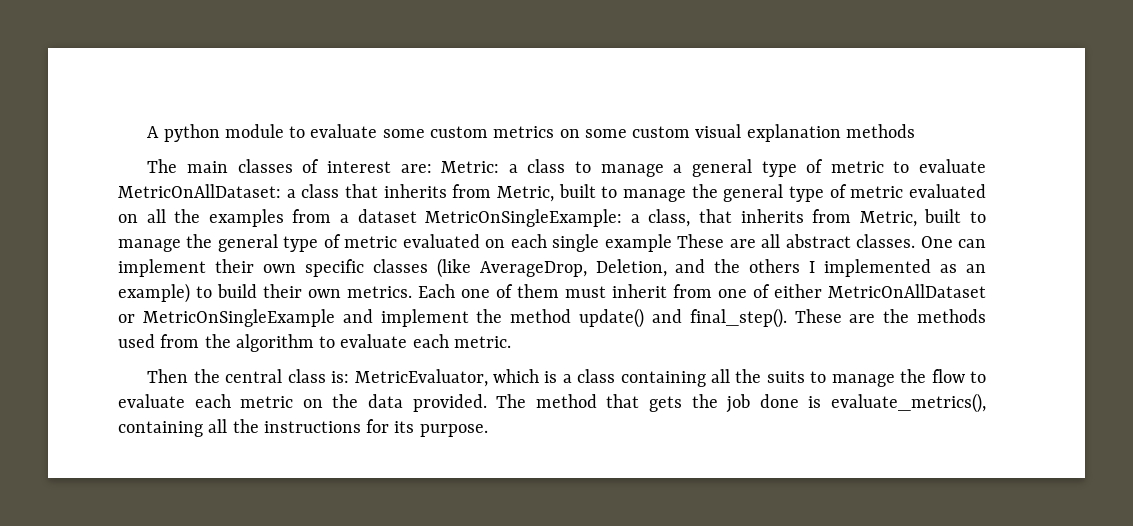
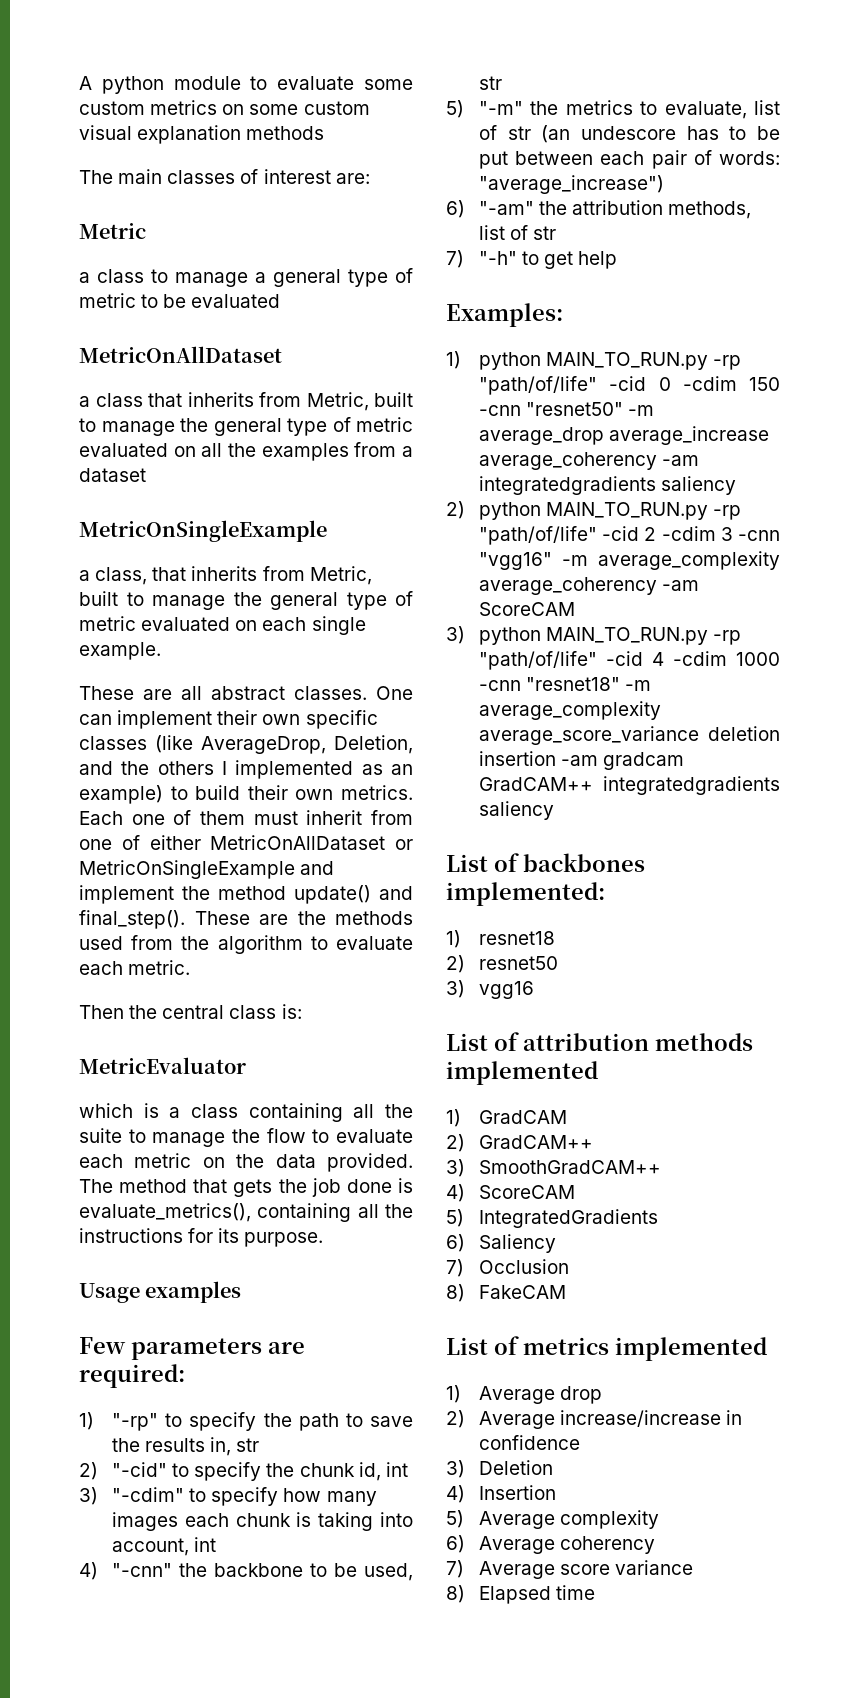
[441,161,500,173] Metric: -> [79,223,146,239] // Metric //
[919,159,987,173] [118,184,281,198] evaluate MetricOnAllDataset: -> [163,294,281,308] [79,346,282,363] be evaluated // MetricOnAllDataset //
[425,209,623,227] MetricOnSingleExample: -> [79,520,327,542] // MetricOnSingleExample //
[604,234,672,252] example -> [79,642,161,660] example. //
[354,369,488,387] MetricEvaluator, -> [79,1057,246,1074] // MetricEvaluator //
[766,371,805,383] suits -> [79,1128,122,1143] suite
(488, 430) none -> [79,1281,242,1303] [79,1337,305,1360] [79,1364,185,1388] [79,1412,413,1431] [112,1437,260,1456] [79,1462,408,1481] [79,1487,377,1506] [112,1512,413,1531] [112,1537,217,1556] [79,1562,414,1581] [479,76,503,90] [446,100,780,119] [479,125,780,143] [479,150,781,169] [479,175,665,194] [446,200,752,219] [479,225,557,240] [446,250,618,269] [446,303,563,327] [446,351,742,370] [479,376,780,395] [479,402,655,416] [479,426,770,445] [479,452,700,470] [479,476,737,495] [446,501,742,520] [479,526,780,545] [479,551,780,570] [479,577,700,595] [479,602,576,616] [446,626,742,645] [479,651,780,670] [479,677,652,691] [479,701,662,720] [479,726,780,745] [479,751,685,770] [479,776,780,795] [479,801,555,820] [446,853,645,872] [446,882,605,906] [446,930,556,948] [446,955,559,973] [446,980,535,999] [446,1032,753,1051] [446,1061,598,1085] [446,1109,568,1127] [446,1134,594,1152] [446,1159,662,1177] [446,1184,576,1202] [446,1209,659,1228] [446,1234,557,1253] [446,1259,570,1277] [446,1284,567,1302] [446,1336,767,1361] [446,1385,603,1404] [446,1410,743,1429] [479,1435,581,1450] [446,1460,554,1478] [446,1485,557,1503] [446,1510,660,1529] [446,1535,656,1554] [446,1560,694,1579] [446,1585,596,1604] // Usage examples // Few parameters are required: // 1) "-rp" to specify the path to save the results in, str // 2) "-cid" to specify the chunk id, int // 3) "-cdim" to specify how many images each chunk is taking into account, int // 4) "-cnn" the backbone to be used, str // 5) "-m" the metrics to evaluate, list of str (an undescore has to be put between each pair of words: "average_increase") // 6) "-am" the attribution methods, list of str // 7) "-h" to get help // Examples: // 1) python MAIN_TO_RUN.py -rp "path/of/life" -cid 0 -cdim 150 -cnn "resnet50" -m average_drop average_increase average_coherency -am integratedgradients saliency // 2) python MAIN_TO_RUN.py -rp "path/of/life" -cid 2 -cdim 3 -cnn "vgg16" -m average_complexity average_coherency -am ScoreCAM // 3) python MAIN_TO_RUN.py -rp "path/of/life" -cid 4 -cdim 1000 -cnn "resnet18" -m average_complexity average_score_variance deletion insertion -am gradcam GradCAM++ integratedgradients saliency // List of backbones implemented: // 1) resnet18 // 2) resnet50 // 3) vgg16 // List of attribution methods implemented // 1) GradCAM // 2) GradCAM++ // 3) SmoothGradCAM++ // 4) ScoreCAM // 5) IntegratedGradients // 6) Saliency // 7) Occlusion // 8) FakeCAM // List of metrics implemented // 1) Average drop // 2) Average increase/increase in confidence // 3) Deletion // 4) Insertion // 5) Average complexity // 6) Average coherency // 7) Average score variance // 8) Elapsed time

